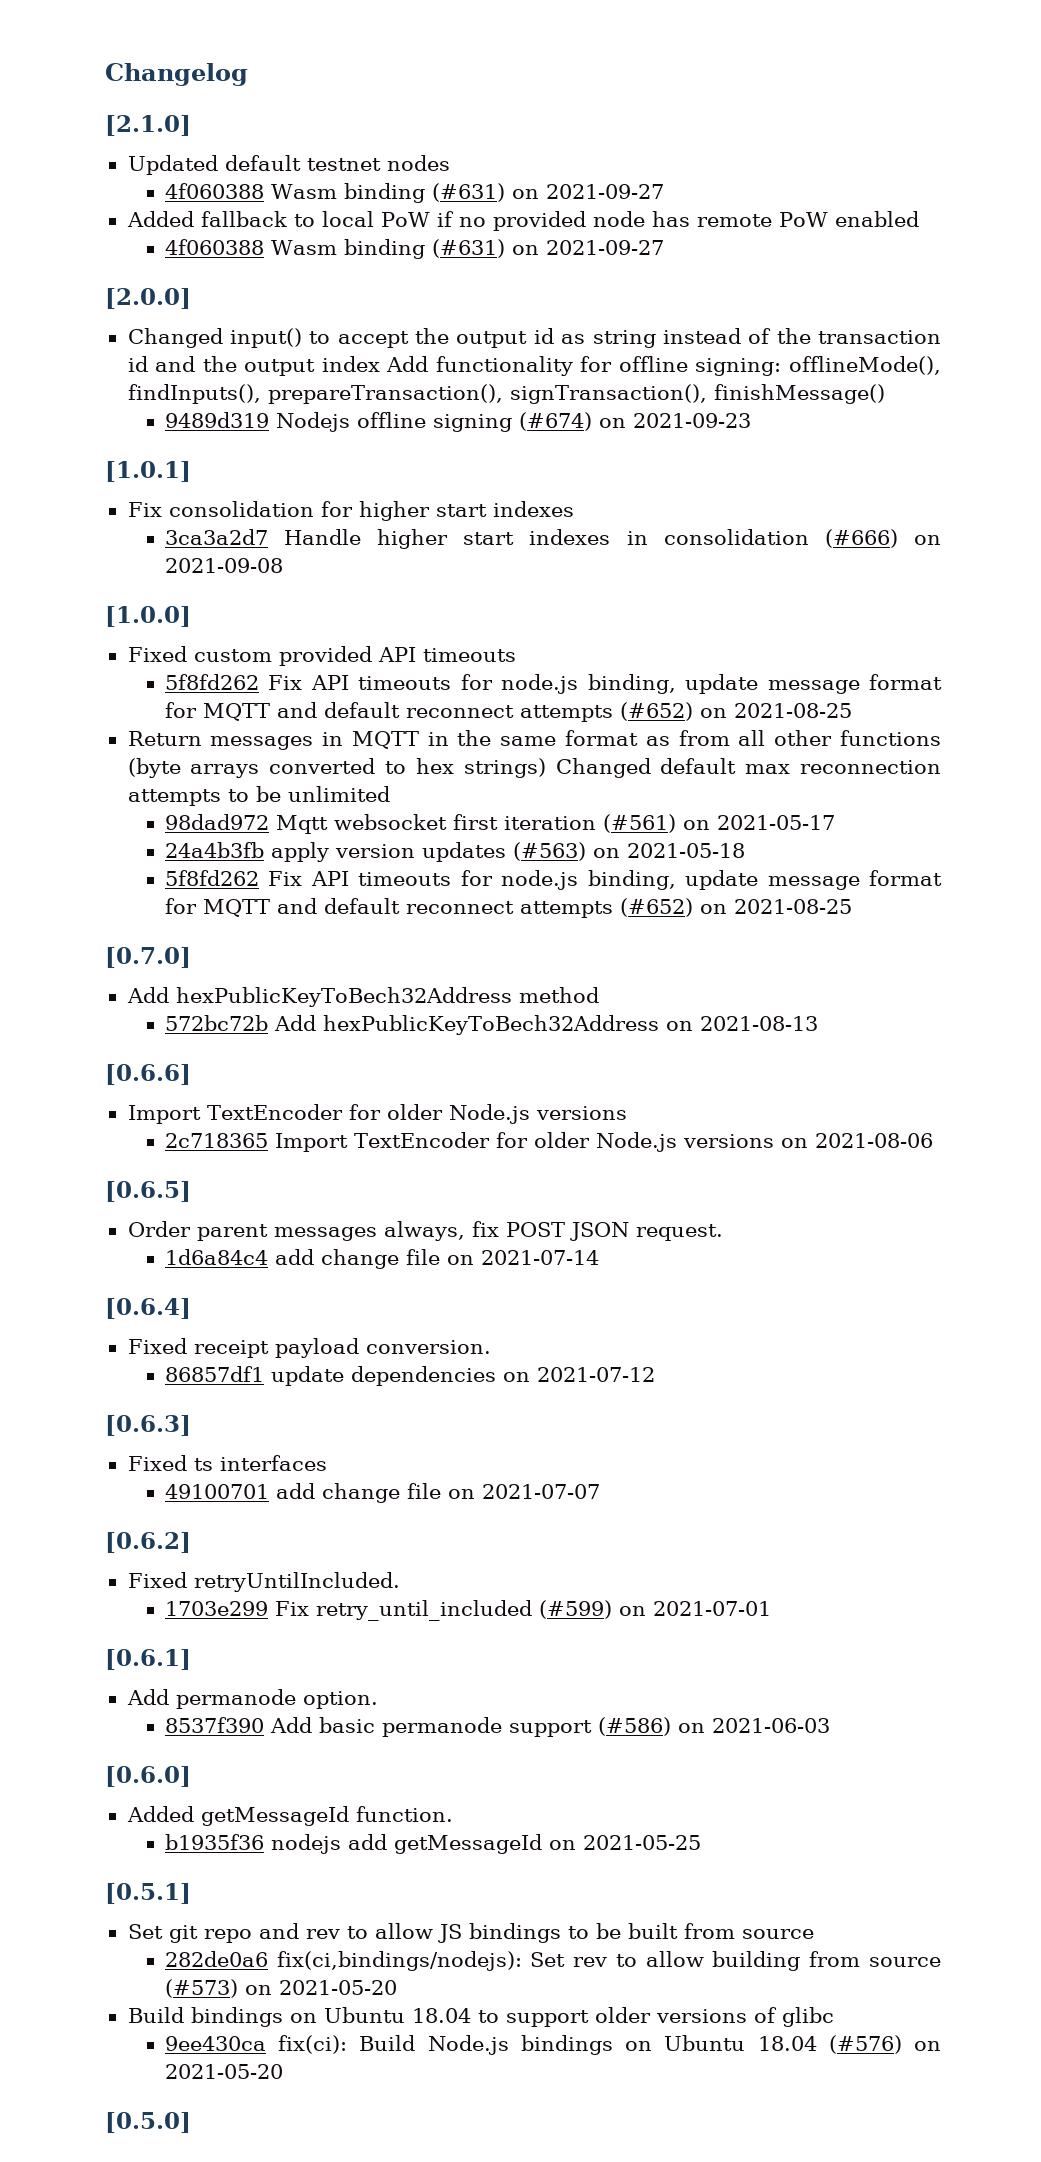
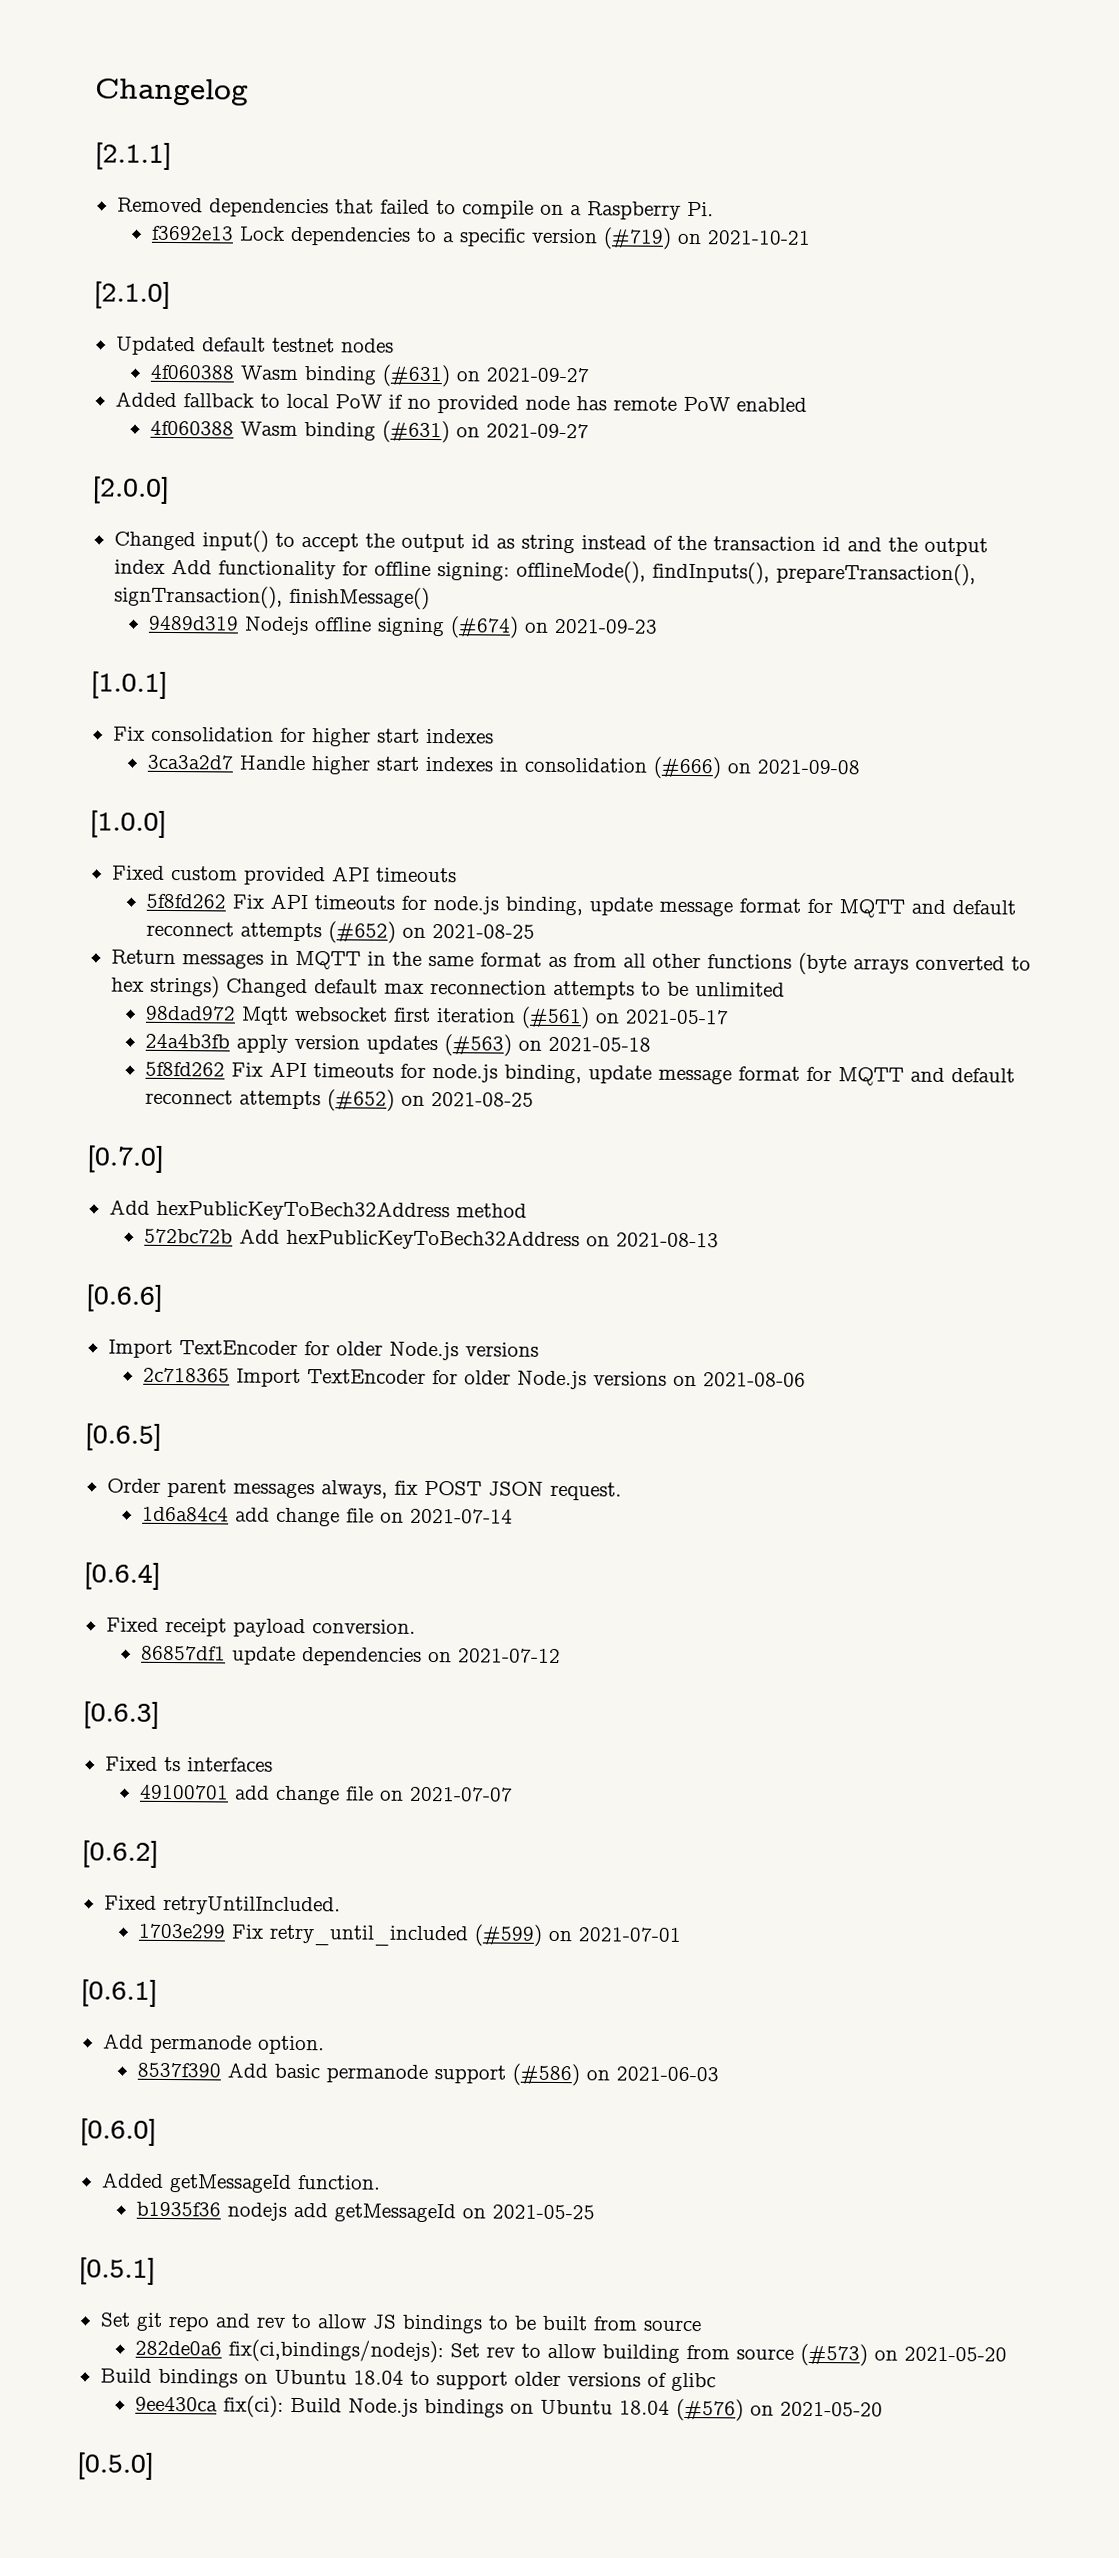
(248, 74) none -> [94,142,172,170] [116,197,714,220] [150,225,811,250] // [2.1.1] // Removed dependencies that failed to compile on a Raspberry Pi. // f3692e13 Lock dependencies to a specific version (#719) on 2021-10-21

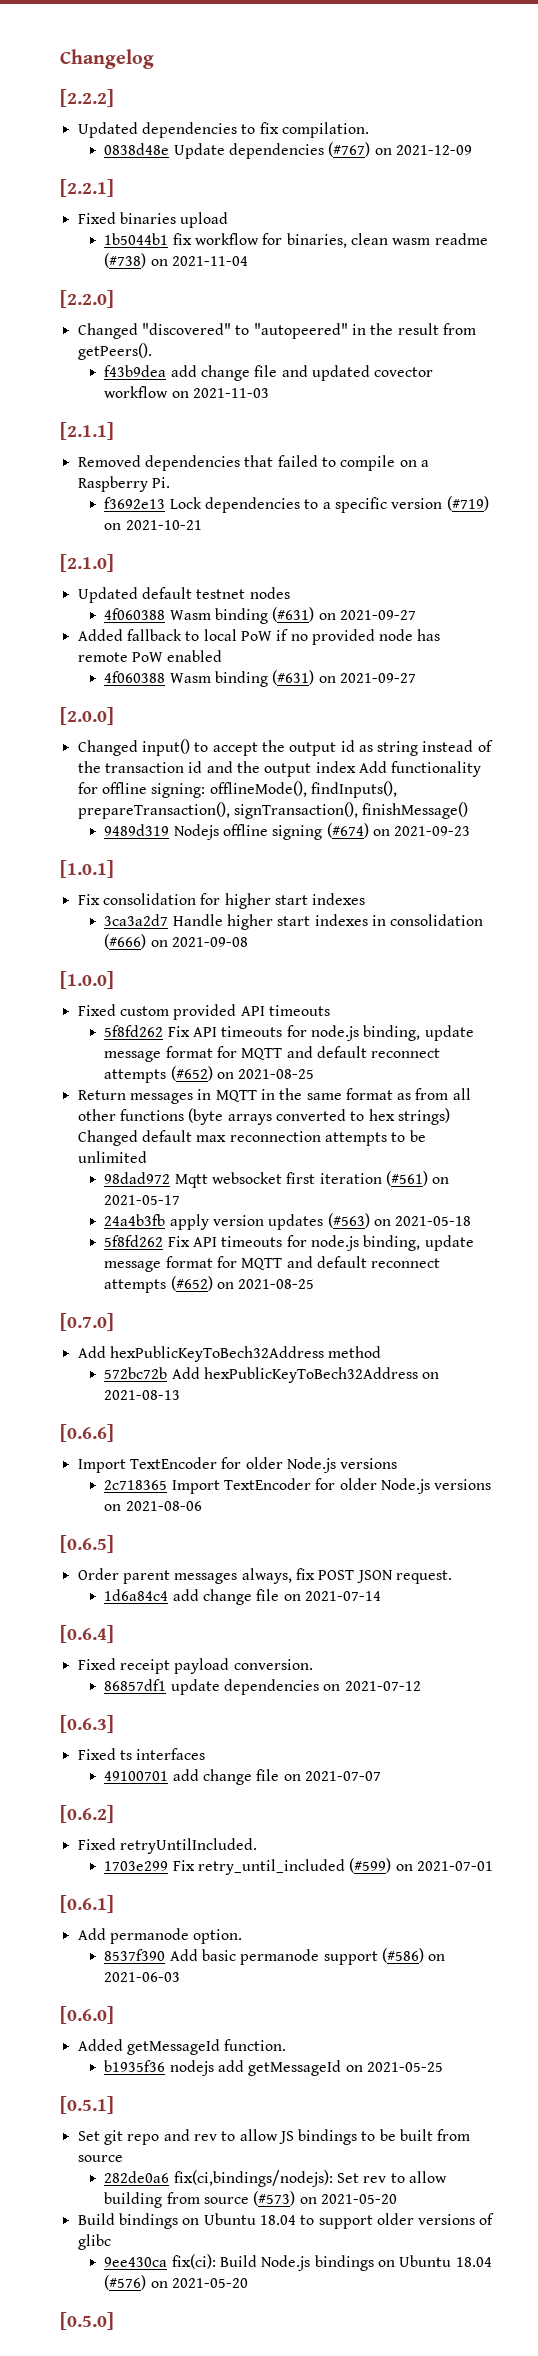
(249, 92) none -> [60,89,114,107] [77,122,369,138] [104,142,472,159] [60,179,114,197] [77,212,229,228] [104,233,488,248] [104,253,248,268] [60,290,114,308] [77,323,476,339] [77,343,152,360] [104,365,434,381] [104,386,269,398] // [2.2.2] // Updated dependencies to fix compilation. // 0838d48e Update dependencies (#767) on 2021-12-09 // [2.2.1] // Fixed binaries upload // 1b5044b1 fix workflow for binaries, clean wasm readme (#738) on 2021-11-04 // [2.2.0] // Changed "discovered" to "autopeered" in the result from getPeers(). // f43b9dea add change file and updated covector workflow on 2021-11-03

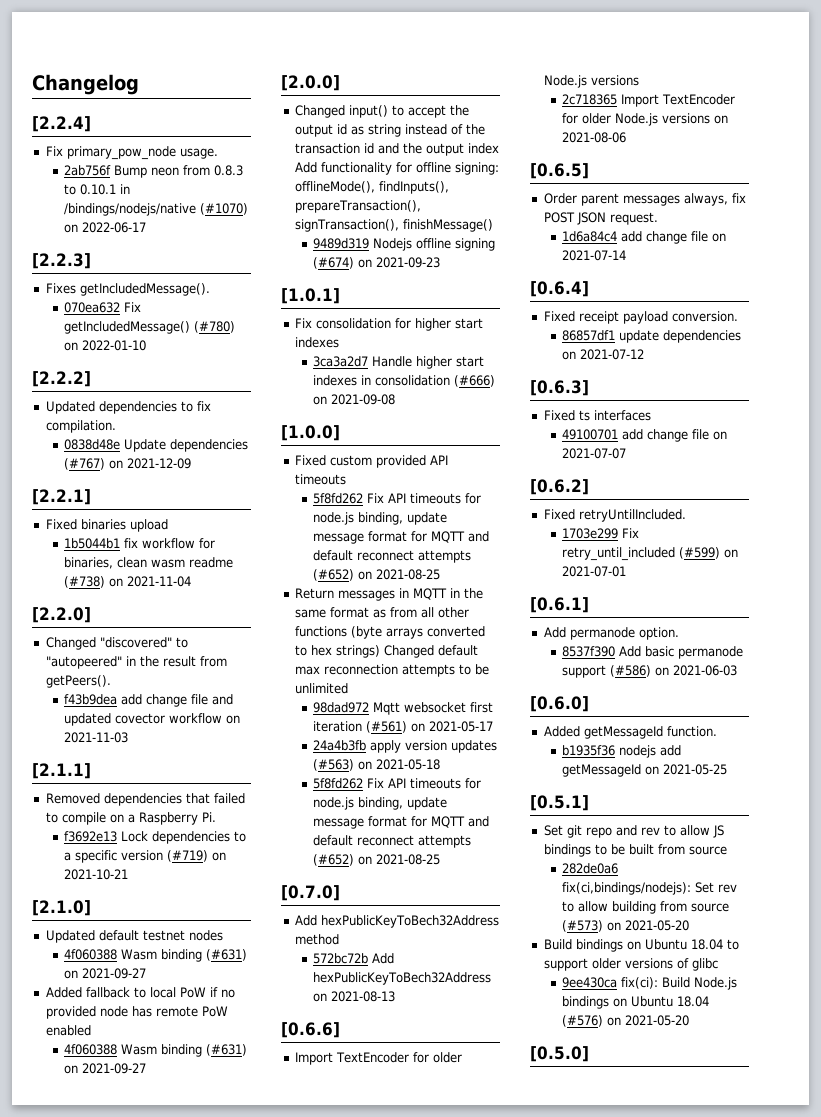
(154, 59) none -> [32,116,91,132] [45,146,218,160] [64,165,244,178] [64,184,131,195] [64,203,249,216] [64,222,147,233] [32,253,91,269] [45,283,210,296] [64,302,142,313] [64,321,236,334] [64,340,147,351] // [2.2.4] // Fix primary_pow_node usage. // 2ab756f Bump neon from 0.8.3 to 0.10.1 in /bindings/nodejs/native (#1070) on 2022-06-17 // [2.2.3] // Fixes getIncludedMessage(). // 070ea632 Fix getIncludedMessage() (#780) on 2022-01-10

